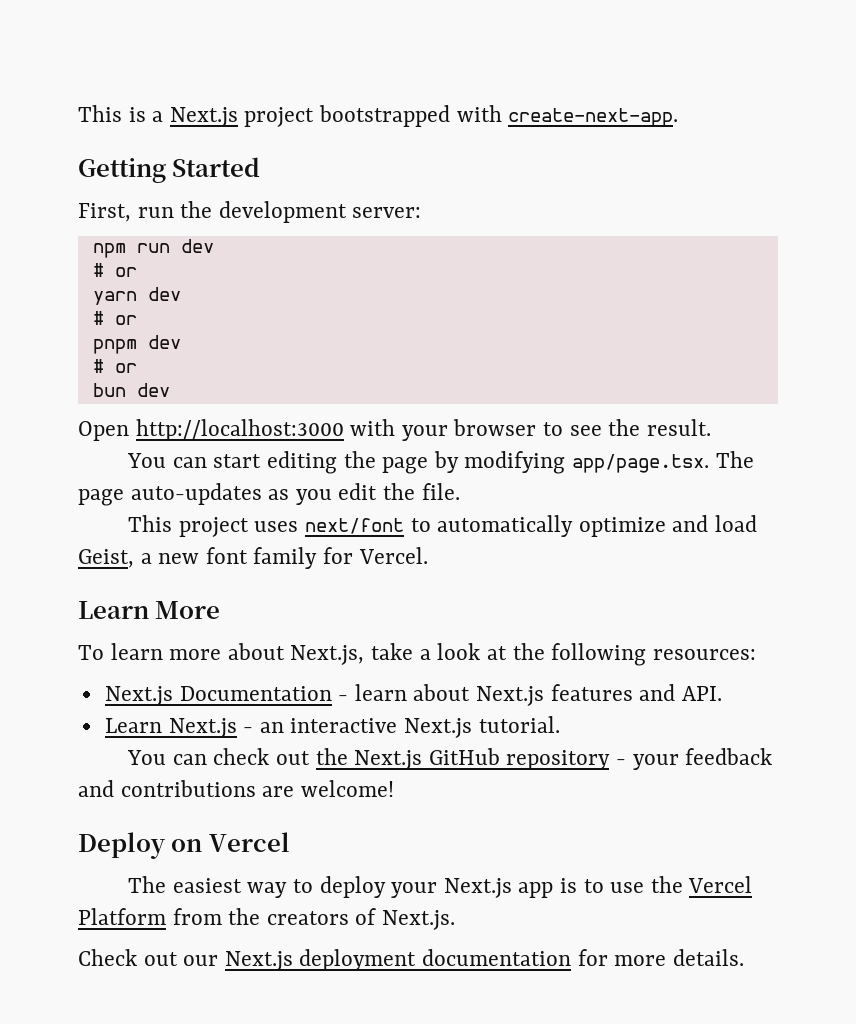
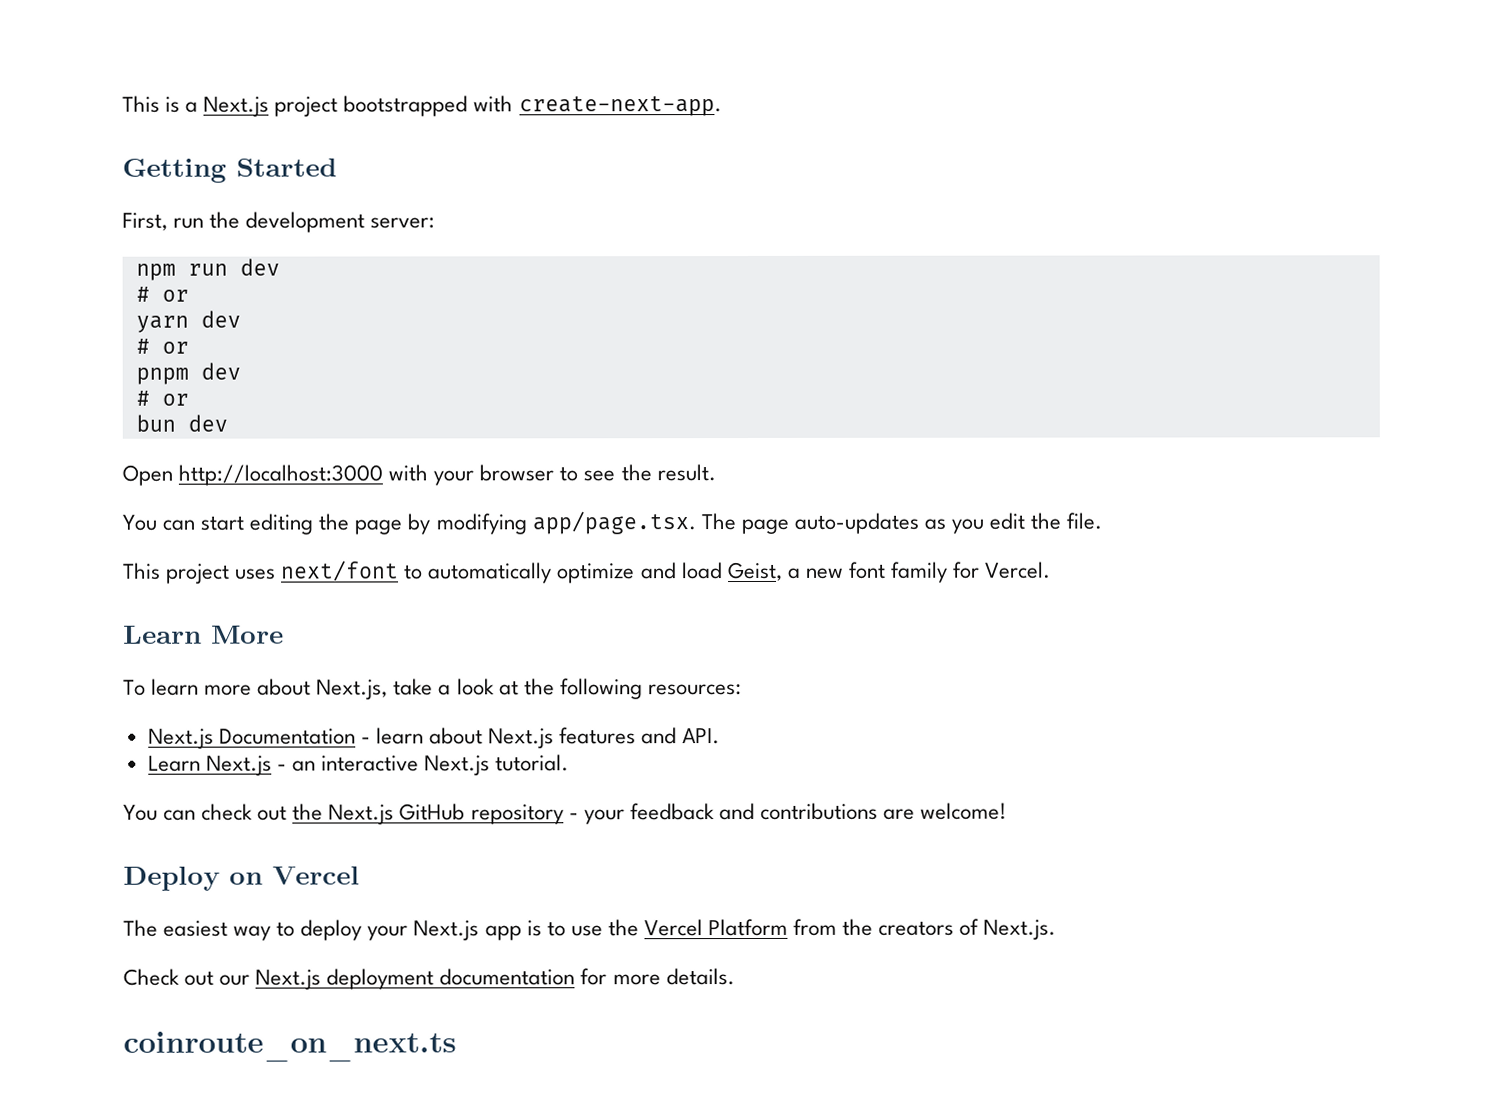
(744, 957) none -> [123,1031,457,1062] // coinroute_on_next.ts

